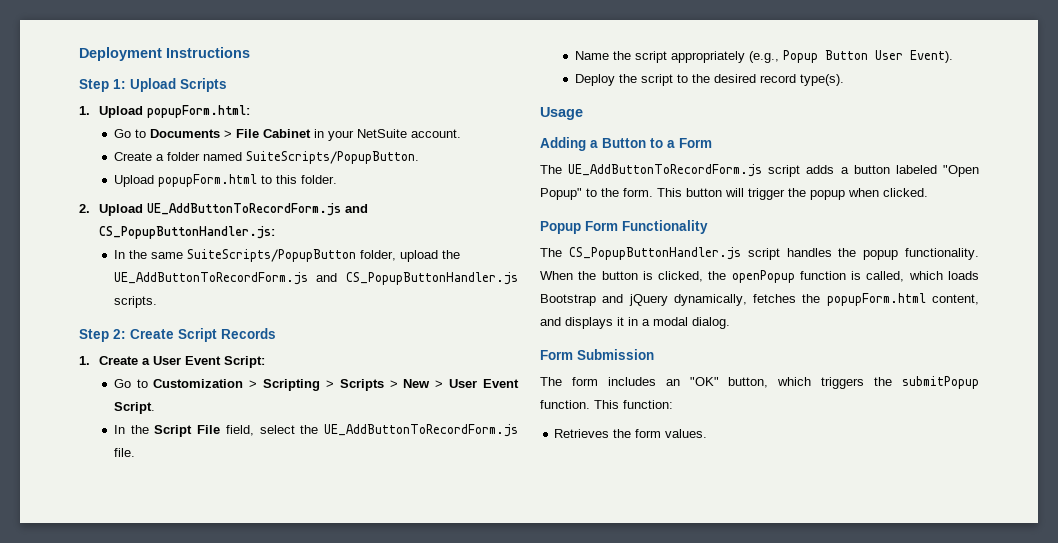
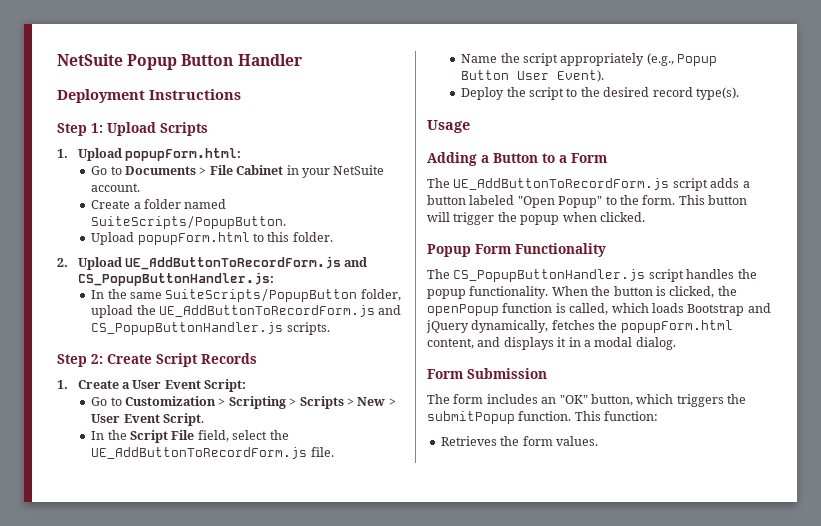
(79, 54) none -> [57,54,302,70] NetSuite Popup Button Handler //

